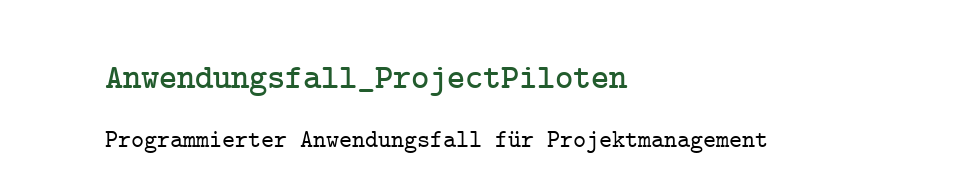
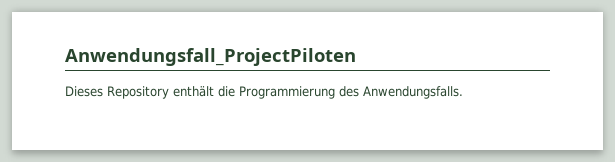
[105,131,768,153] Programmierter Anwendungsfall für Projektmanagement -> [65,86,463,99] Dieses Repository enthält die Programmierung des Anwendungsfalls.

